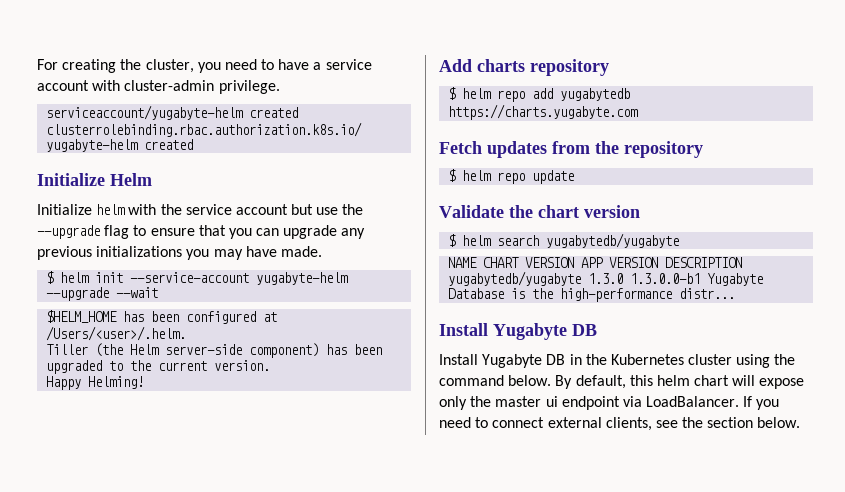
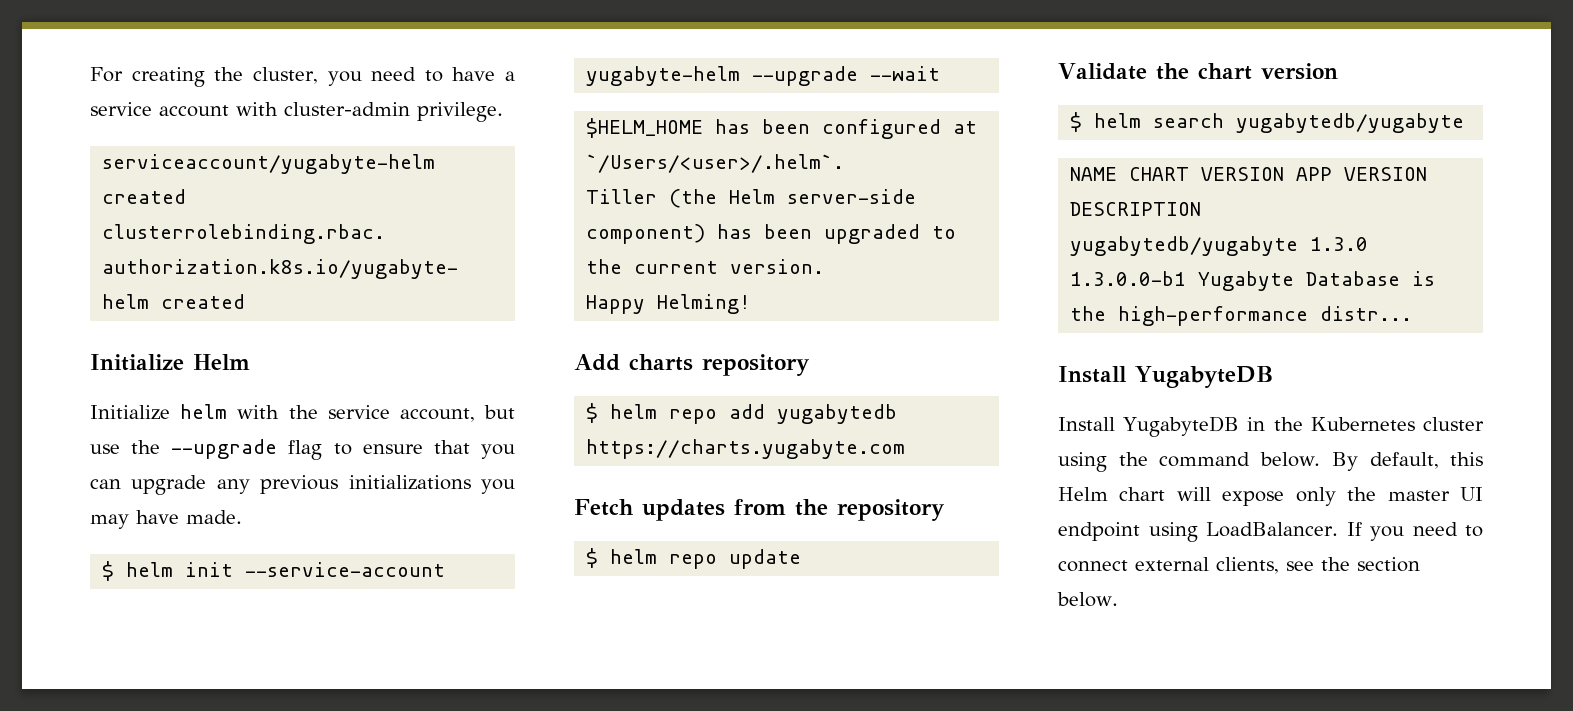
[235,204,288,215] account -> [399,408,475,422] account,
[46,326,187,341] /Users/<user>/.helm. -> [586,154,845,173] `/Users/<user>/.helm`.
[493,323,597,340] [439,354,566,368] Yugabyte DB // Install Yugabyte DB -> [1135,366,1274,388] [1058,416,1240,437] YugabyteDB // Install YugabyteDB
[656,375,690,386] helm -> [1058,487,1108,501] Helm
[545,396,642,410] ui endpoint via -> [1460,487,1483,501] [1058,522,1198,542] UI endpoint using

